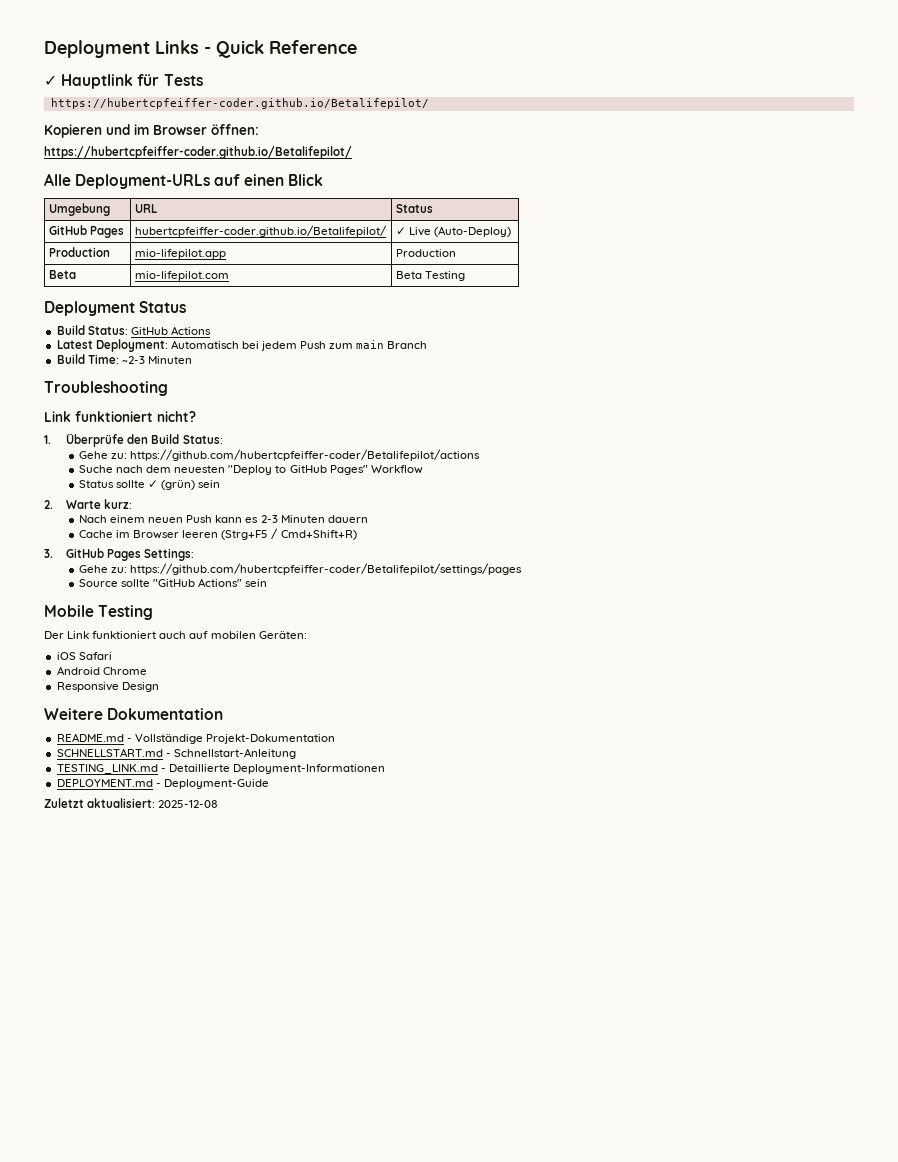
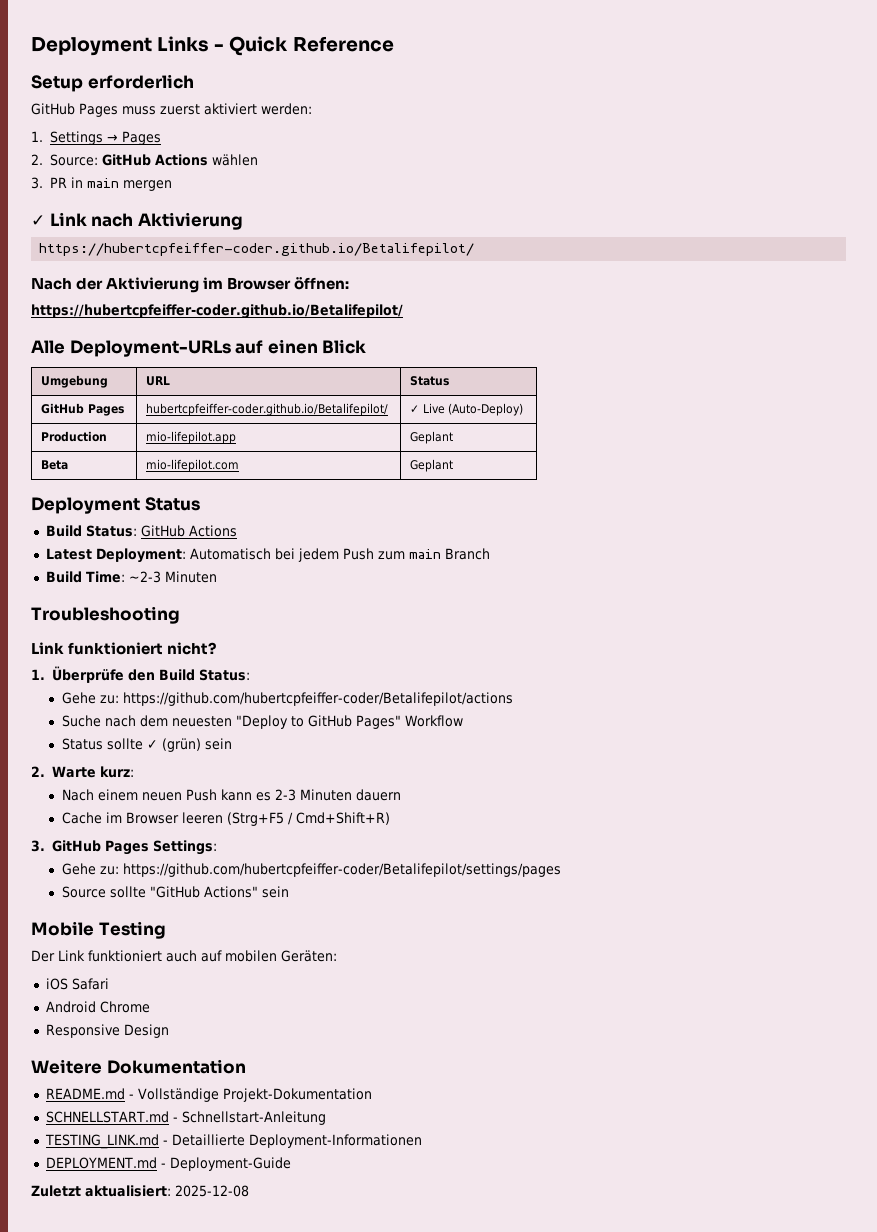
[44,74,203,89] [50,98,429,109] [44,124,130,138] ✓ Hauptlink für Tests // https://hubertcpfeiffer-coder.github.io/Betalifepilot/ // Kopieren und -> [31,74,194,92] [31,103,312,117] [31,131,161,145] [31,154,258,166] [31,177,172,191] [31,212,243,230] [39,243,475,256] [31,277,200,293] Setup erforderlich // GitHub Pages muss zuerst aktiviert werden: // 1. Settings → Pages // 2. Source: GitHub Actions wählen // 3. PR in main mergen // ✓ Link nach Aktivierung // https://hubertcpfeiffer-coder.github.io/Betalifepilot/ // Nach der Aktivierung
[395,249,456,257] Production -> [410,431,454,444] Geplant
[395,271,465,281] Beta Testing -> [410,459,454,472] Geplant

